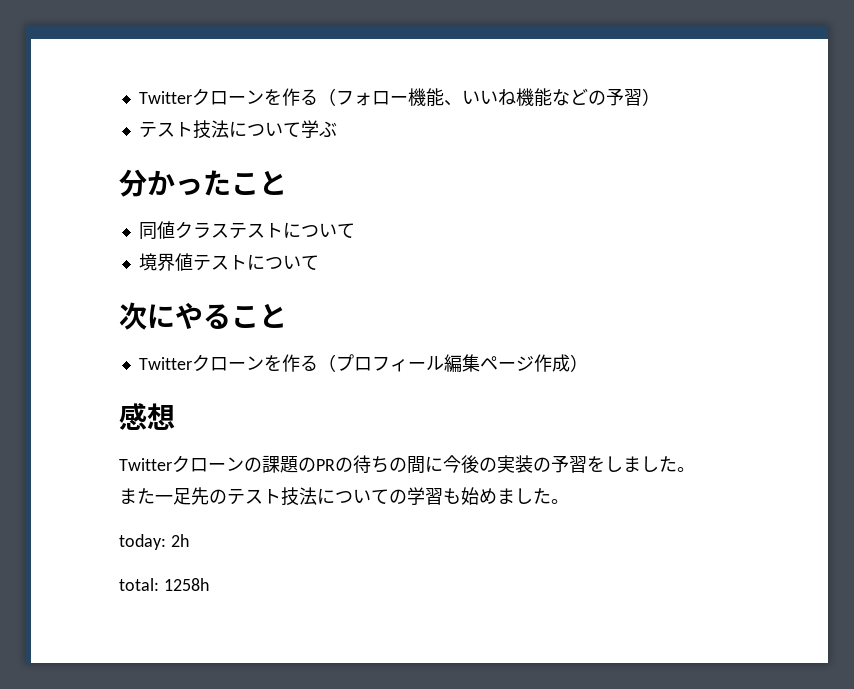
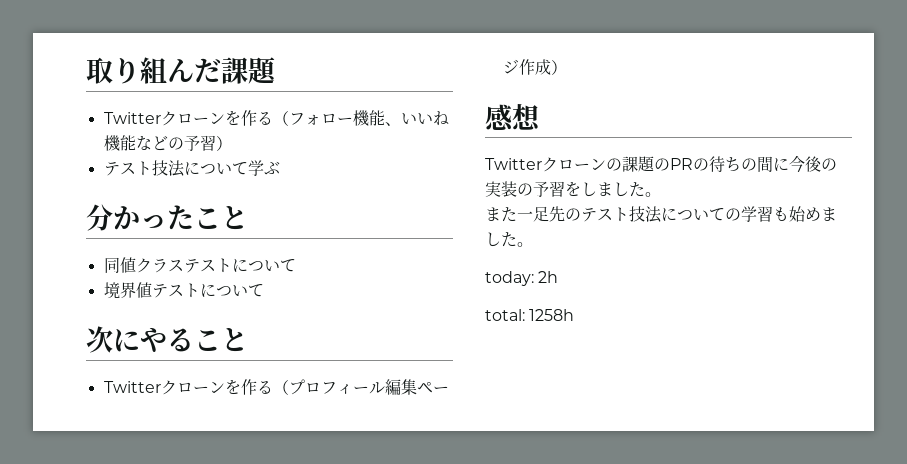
(138, 97) none -> [86,57,278,84] 取り組んだ課題 //

